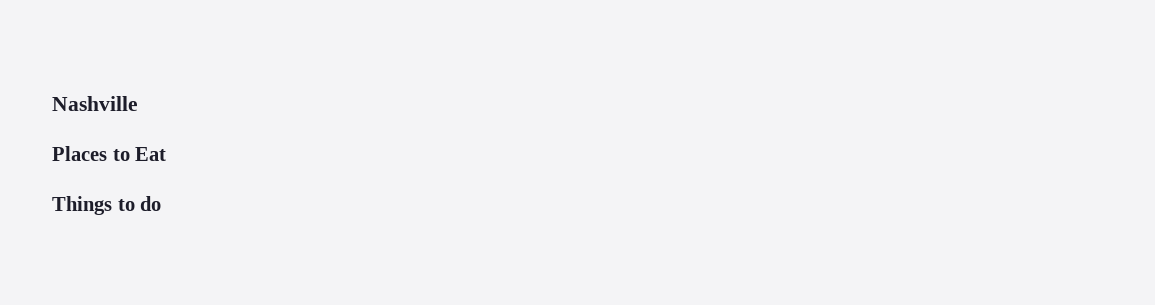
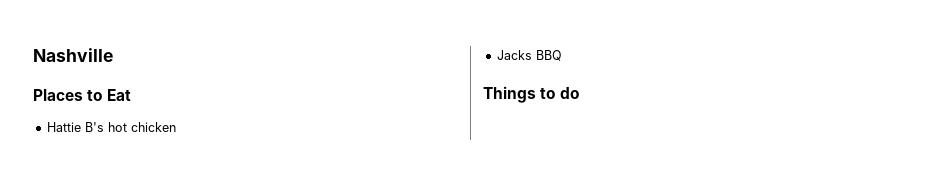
(167, 154) none -> [46,122,176,132] [496,50,562,61] // Hattie B's hot chicken // Jacks BBQ

